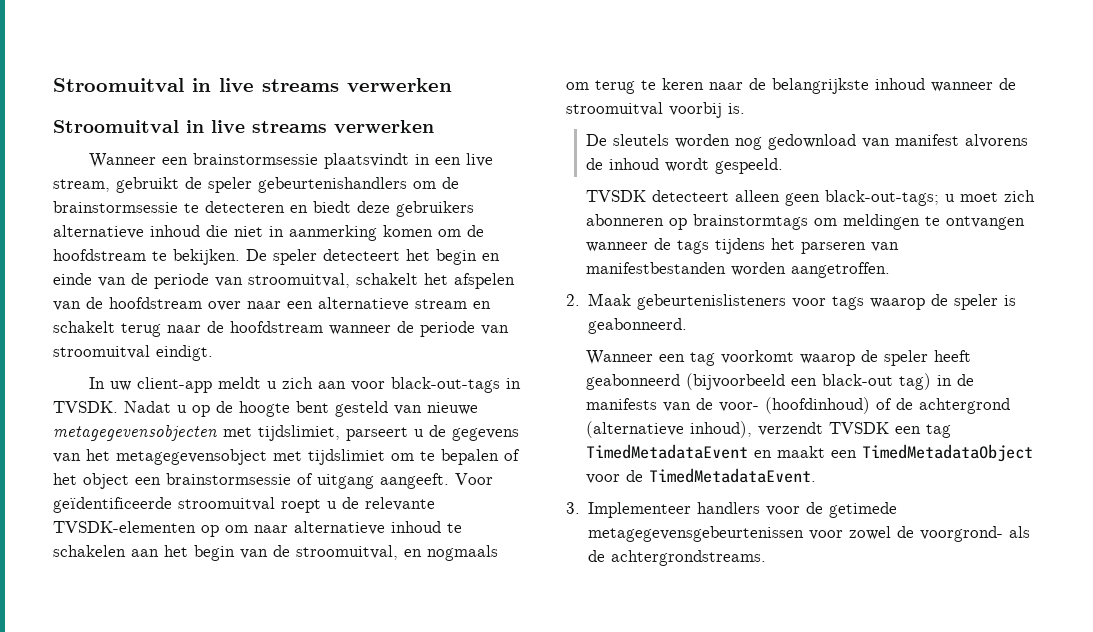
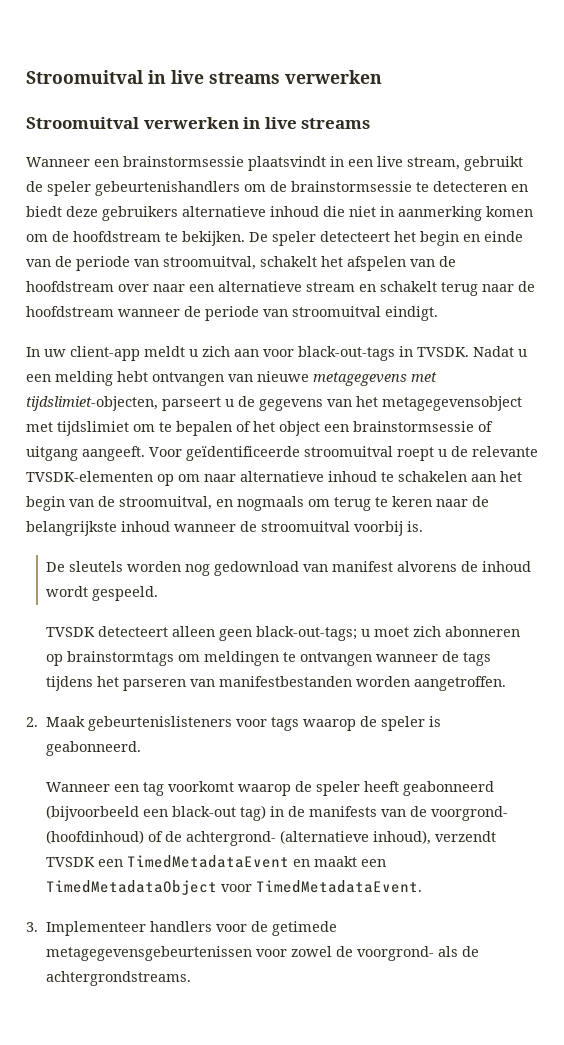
[186,120,434,133] in live streams verwerken -> [143,117,371,129] verwerken in live streams
[192,401,478,417] [53,425,340,441] op de hoogte bent gesteld van nieuwe metagegevensobjecten met tijdslimiet, -> [26,371,437,386] [26,396,158,411] een melding hebt ontvangen van nieuwe metagegevens met tijdslimiet-objecten,
[719,402,760,412] voor- -> [431,806,509,821] voorgrond-
[919,398,1011,414] achtergrond -> [186,831,277,846] achtergrond-
[926,424,952,438] tag -> (124, 863) none
[626,470,644,482] de -> (253, 888) none

